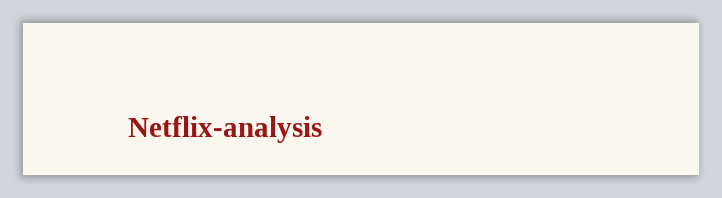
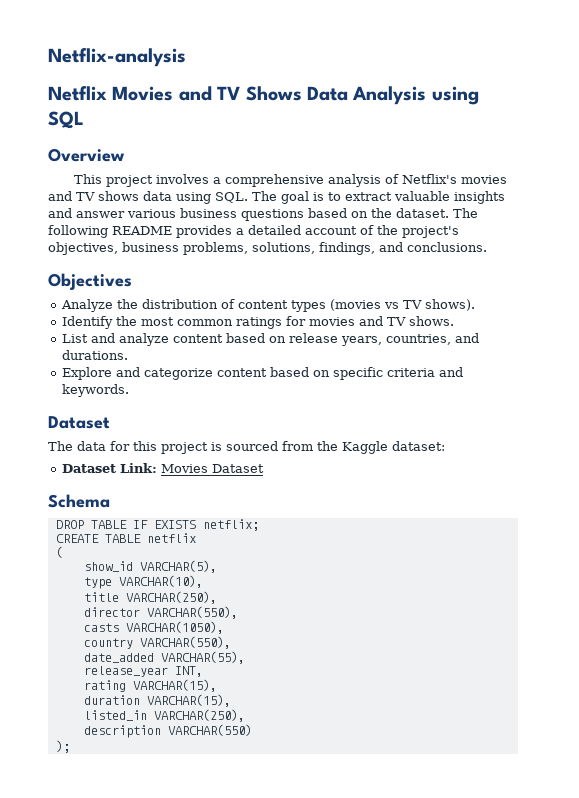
(322, 129) none -> [48,86,479,105] [48,111,84,129] [48,148,125,162] [74,174,508,187] [48,191,505,204] [48,208,478,221] [48,225,459,238] [48,242,487,255] [48,273,132,290] [61,299,476,312] [62,316,455,329] [62,333,480,346] [62,350,129,360] [62,367,464,380] [62,384,130,397] [48,416,110,429] [48,441,445,454] [62,463,265,473] [48,494,110,508] [55,519,259,531] [55,533,196,543] [55,546,63,558] [83,560,217,573] [83,575,203,589] [83,591,217,604] [83,606,238,619] [83,621,224,634] [83,636,231,649] [83,651,245,664] [83,666,203,677] [83,679,217,692] [83,694,231,707] [83,709,245,722] [83,724,252,738] [55,740,70,753] // Netflix Movies and TV Shows Data Analysis using SQL // Overview // This project involves a comprehensive analysis of Netflix's movies and TV shows data using SQL. The goal is to extract valuable insights and answer various business questions based on the dataset. The following README provides a detailed account of the project's objectives, business problems, solutions, findings, and conclusions. // Objectives // Analyze the distribution of content types (movies vs TV shows). // Identify the most common ratings for movies and TV shows. // List and analyze content based on release years, countries, and durations. // Explore and categorize content based on specific criteria and keywords. // Dataset // The data for this project is sourced from the Kaggle dataset: // Dataset Link: Movies Dataset // Schema // DROP TABLE IF EXISTS netflix; // CREATE TABLE netflix // ( // show_id VARCHAR(5), // type VARCHAR(10), // title VARCHAR(250), // director VARCHAR(550), // casts VARCHAR(1050), // country VARCHAR(550), // date_added VARCHAR(55), // release_year INT, // rating VARCHAR(15), // duration VARCHAR(15), // listed_in VARCHAR(250), // description VARCHAR(550) // );

